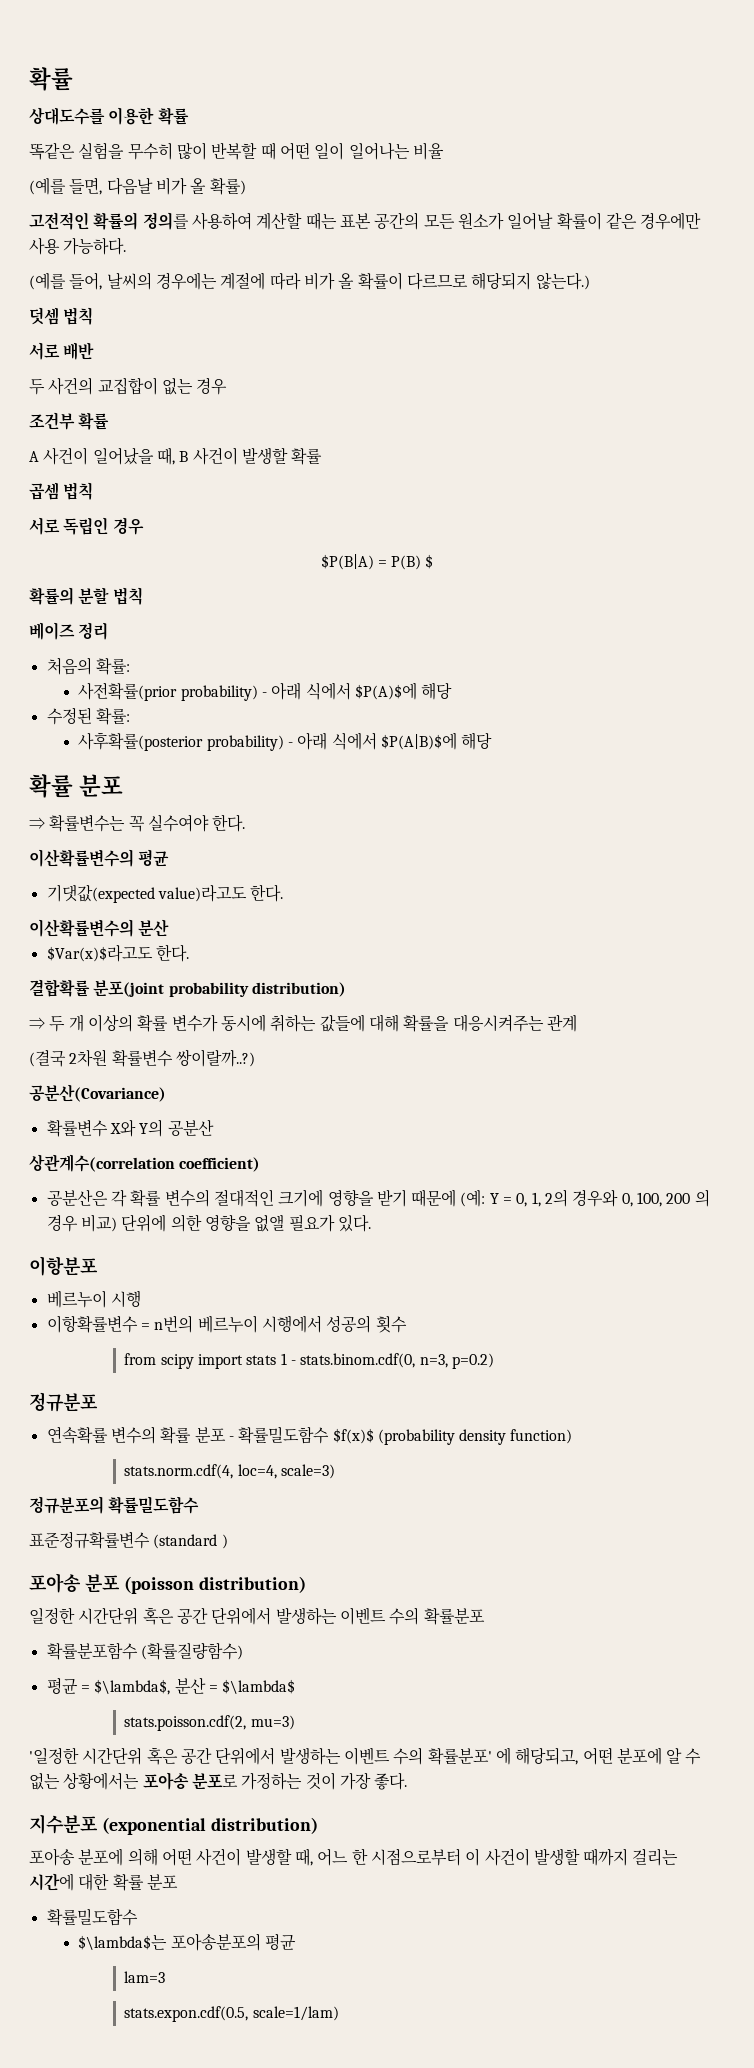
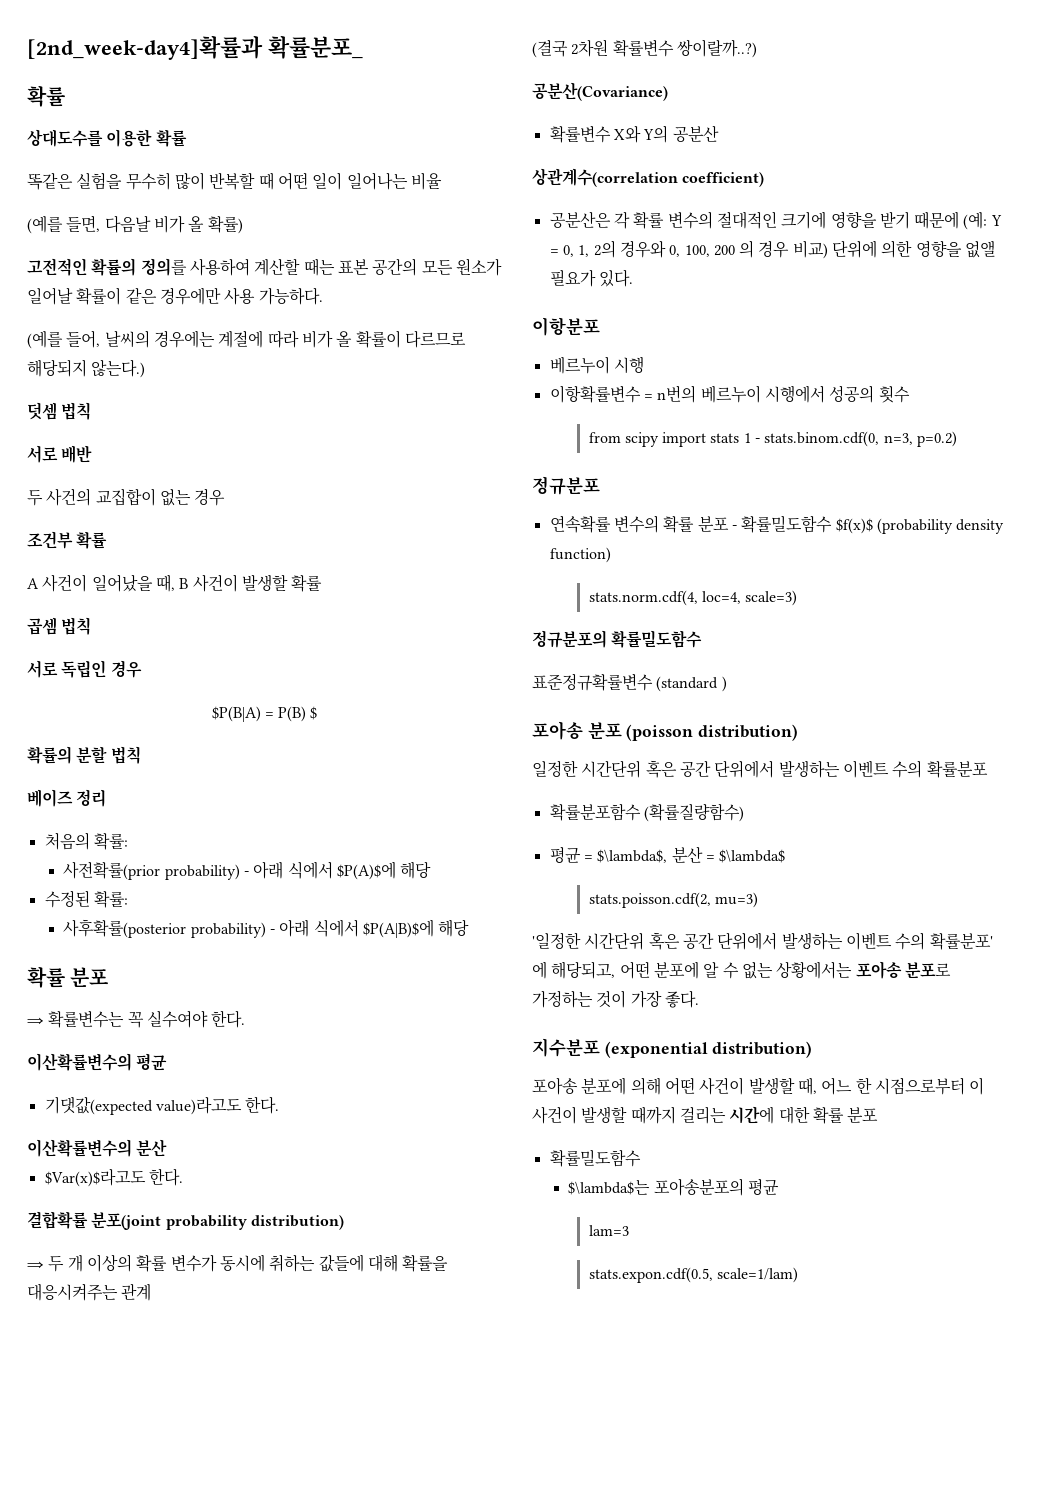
(29, 79) none -> [27,36,363,60] [2nd_week-day4]확률과 확률분포_ //

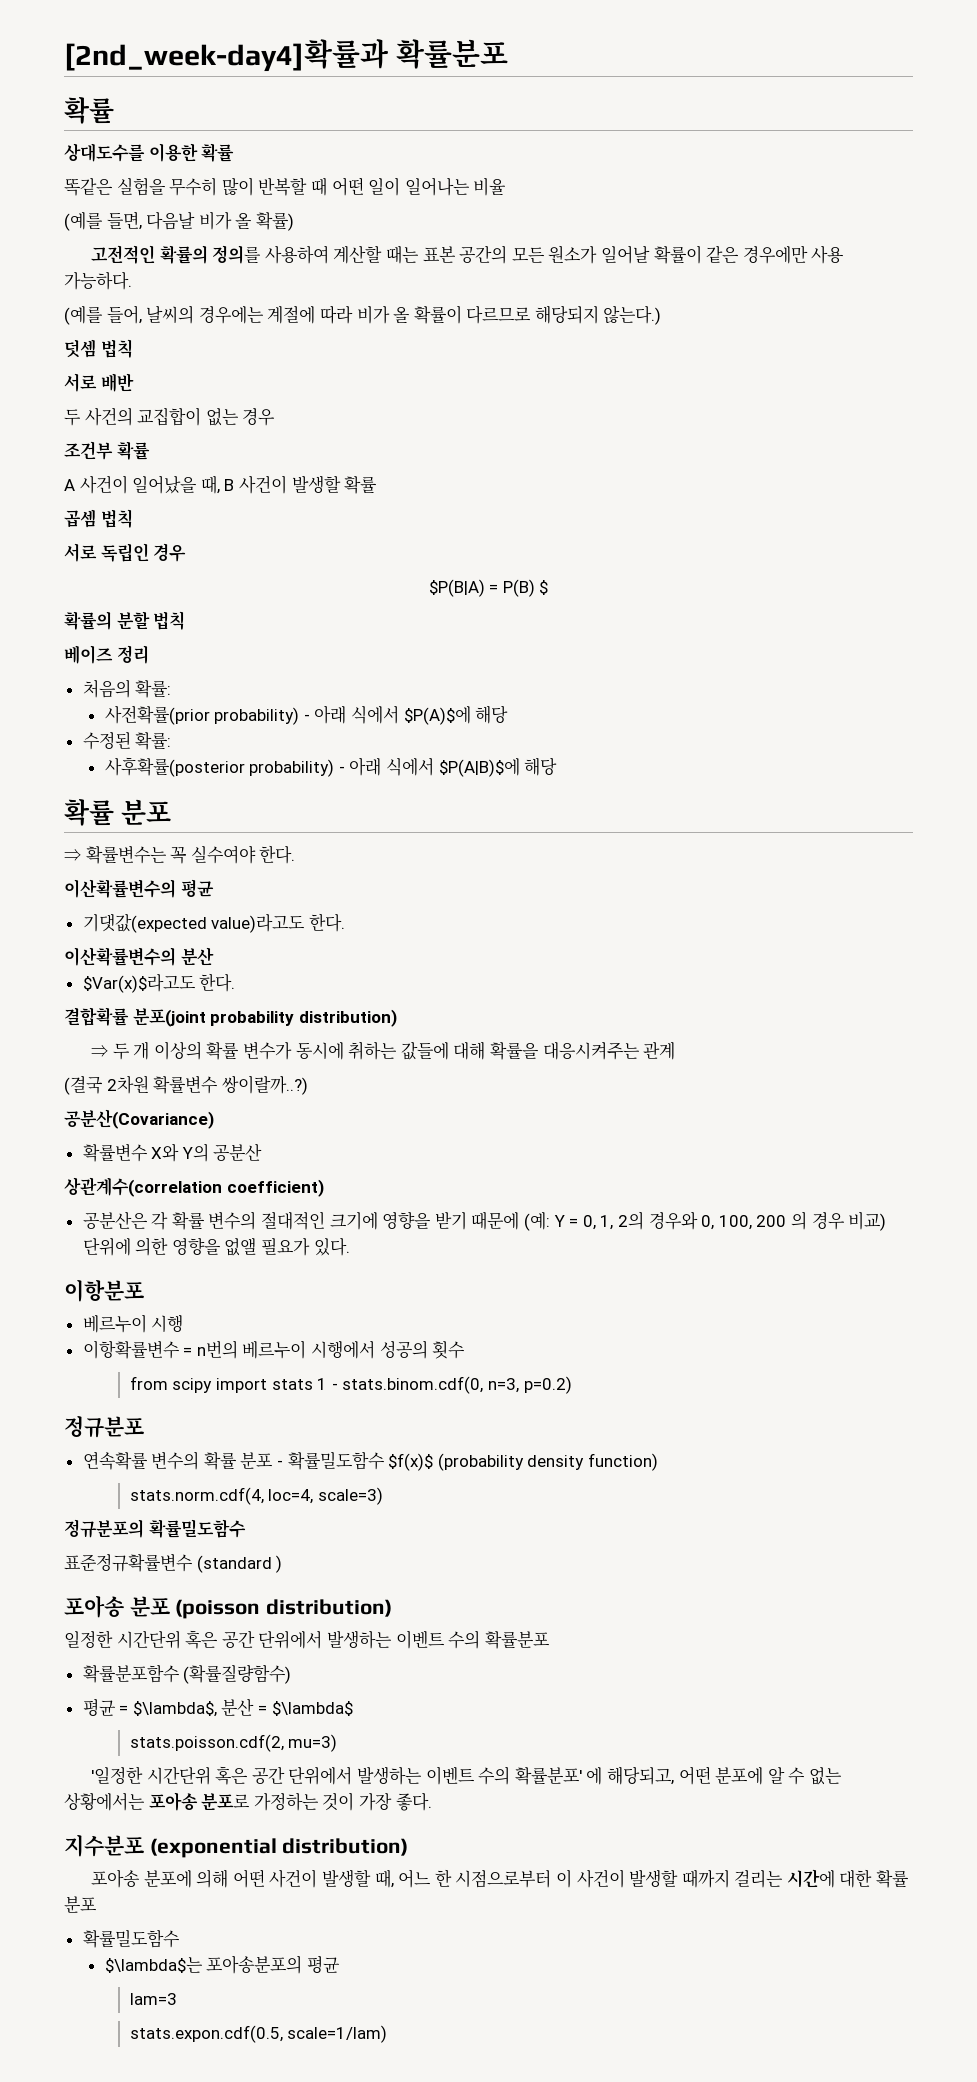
[268,36,363,59] 확률분포_ -> [395,39,508,69] 확률분포

